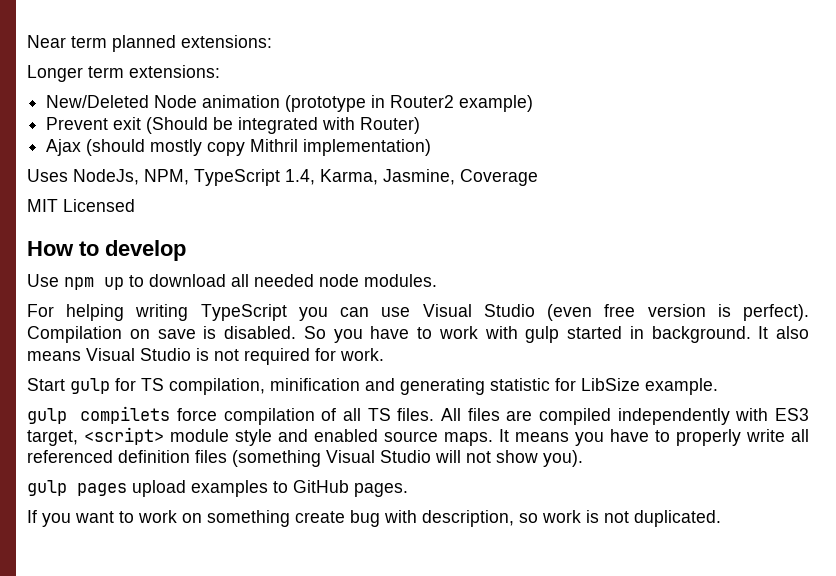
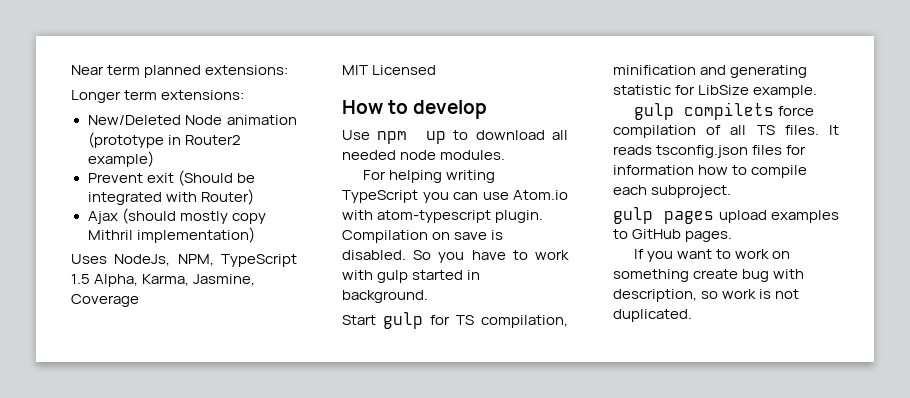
[285,169,315,185] 1.4, -> [71,274,139,287] 1.5 Alpha,
[422,304,810,321] Visual Studio (even free version is perfect). -> [513,190,568,200] [342,210,544,223] Atom.io with atom-typescript plugin.
[758,326,809,339] [27,348,384,365] It also means Visual Studio is not required for work. -> (428, 296) none
[441,408,809,425] [27,427,809,446] [27,450,583,467] All files are compiled independently with ES3 target, <script> module style and enabled source maps. It means you have to properly write all referenced definition files (something Visual Studio will not show you). -> [829,125,839,135] [613,145,807,158] [613,165,808,178] [613,185,732,198] It reads tsconfig.json files for information how to compile each subproject.

